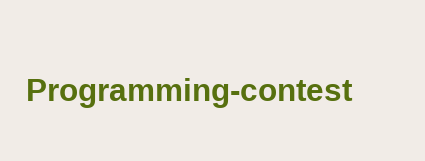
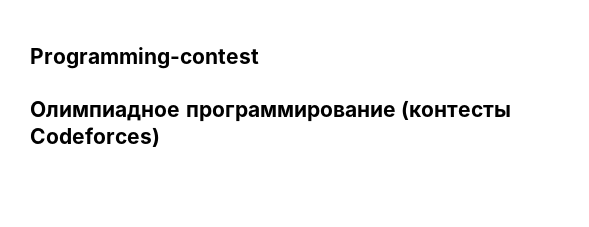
(353, 93) none -> [30,100,512,122] [30,127,160,147] // Олимпиадное программирование (контесты Codeforces)

